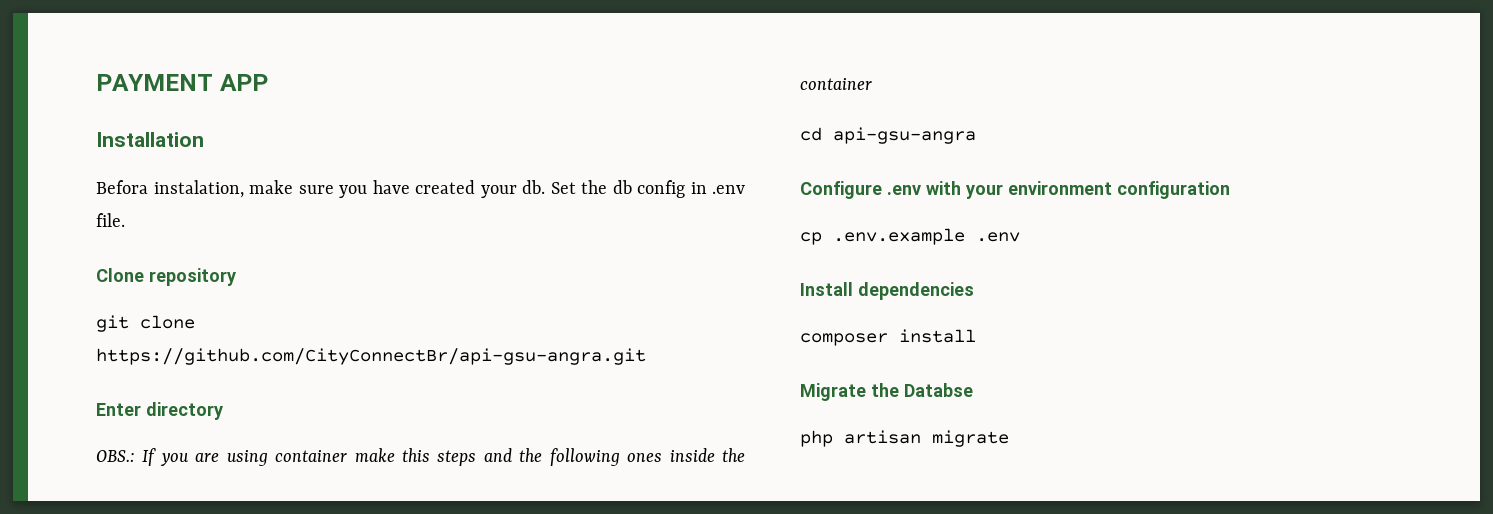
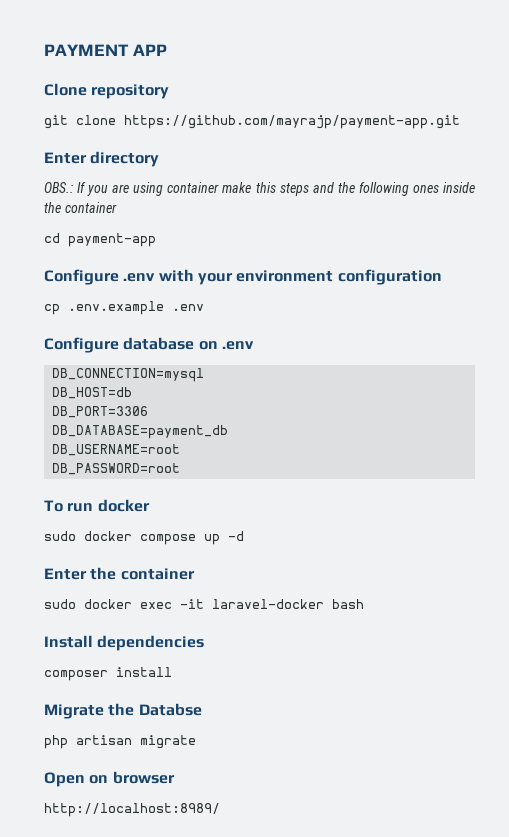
[96,132,204,147] [96,180,745,198] [96,213,125,227] // Installation // Befora instalation, make sure you have created your db. Set the db config in .env file. -> (167, 50) none
[96,348,646,365] https://github.com/CityConnectBr/api-gsu-angra.git -> [124,115,460,129] https://github.com/mayrajp/payment-app.git
[833,127,976,144] api-gsu-angra -> [68,233,156,247] payment-app
(1020, 237) none -> [44,337,254,353] [52,368,205,382] [52,387,133,399] [52,406,149,418] [52,425,229,439] [52,444,181,456] [52,463,181,475] [44,499,150,512] [44,531,244,545] [44,567,195,580] [44,599,364,609] // Configure database on .env // DB_CONNECTION=mysql // DB_HOST=db // DB_PORT=3306 // DB_DATABASE=payment_db // DB_USERNAME=root // DB_PASSWORD=root // To run docker // sudo docker compose up -d // Enter the container // sudo docker exec -it laravel-docker bash
(1009, 438) none -> [44,771,175,787] [44,803,220,817] // Open on browser // http://localhost:8989/

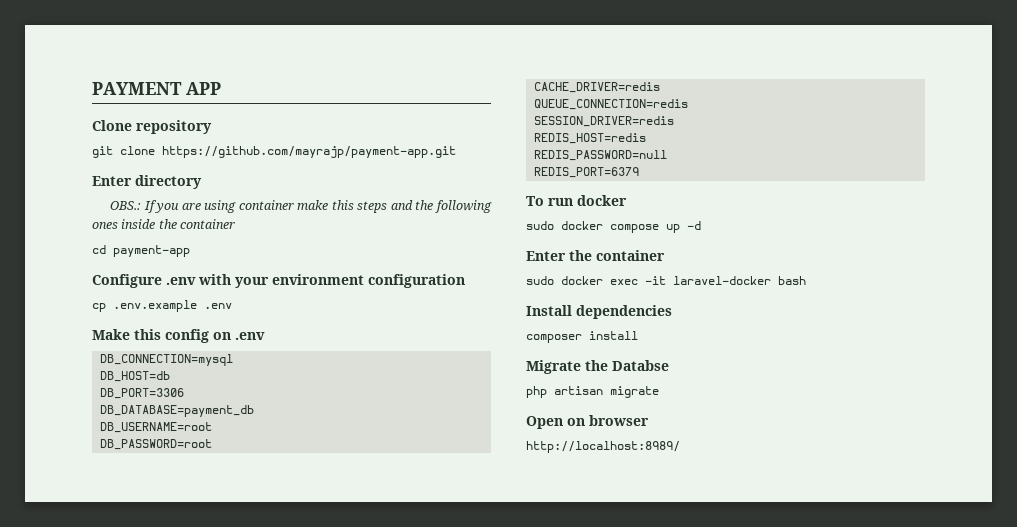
[44,337,195,353] Configure database -> [92,329,209,343] Make this config
(181, 469) none -> [533,82,660,93] [533,99,688,110] [533,116,674,127] [533,133,646,144] [533,150,667,161] [533,167,639,178] // CACHE_DRIVER=redis // QUEUE_CONNECTION=redis // SESSION_DRIVER=redis // REDIS_HOST=redis // REDIS_PASSWORD=null // REDIS_PORT=6379

